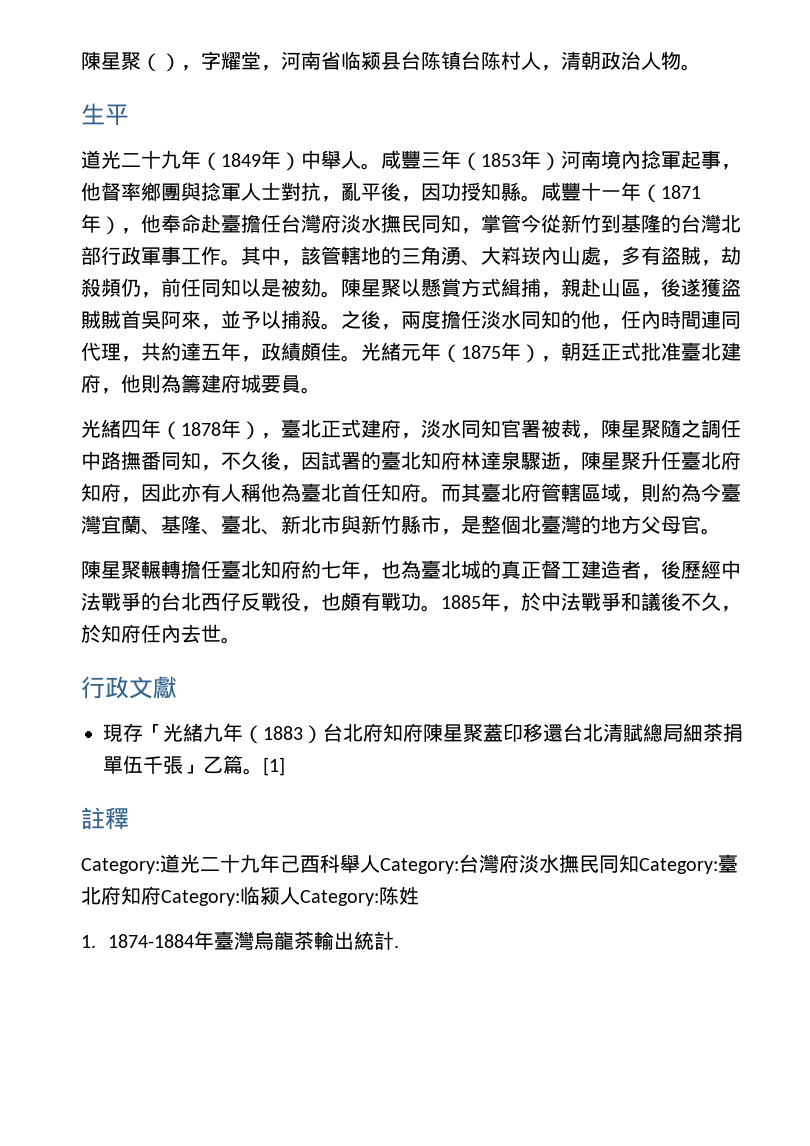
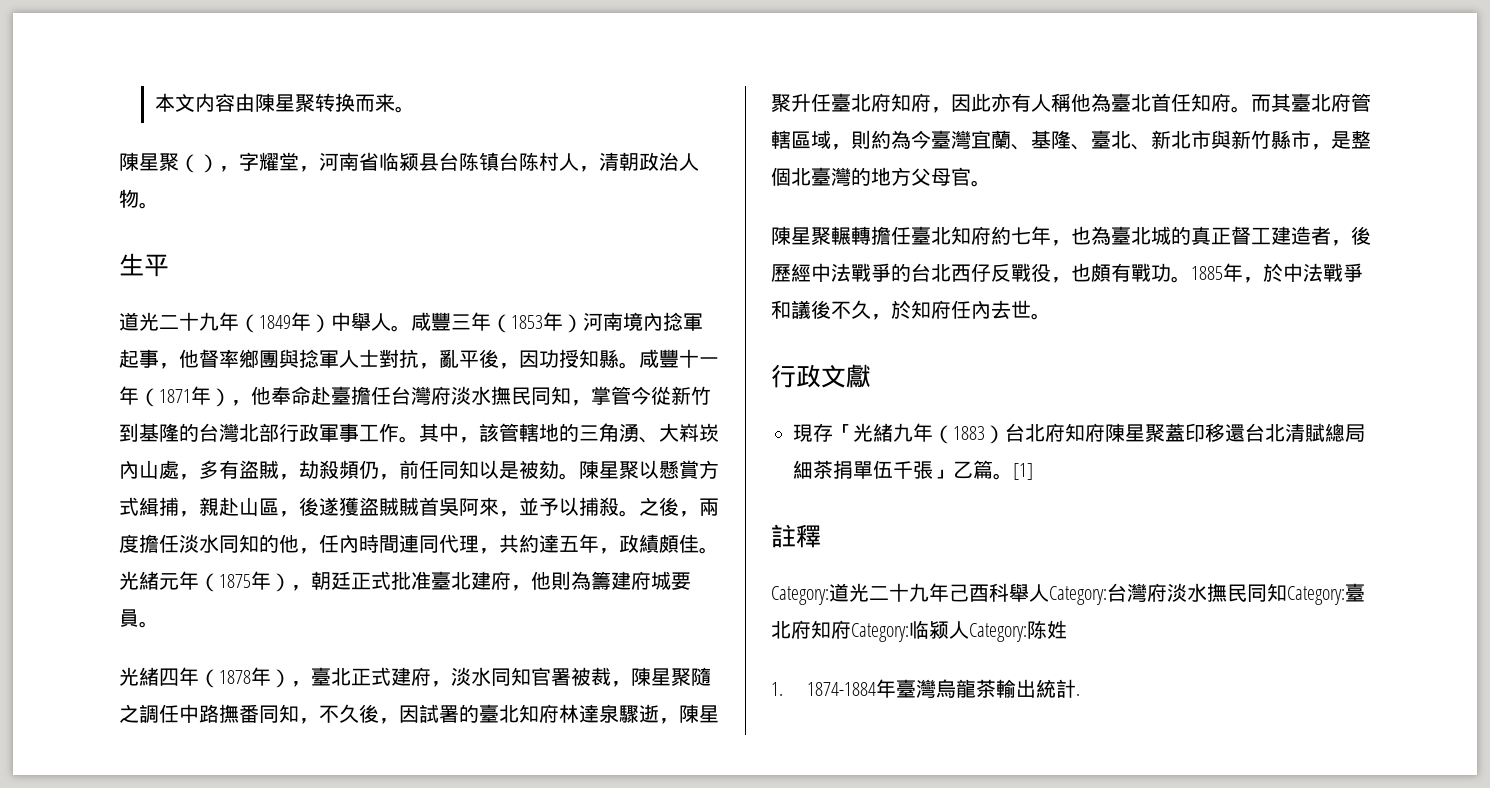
(81, 60) none -> [155,93,416,113] 本文内容由陳星聚转换而来。 //

